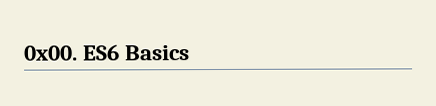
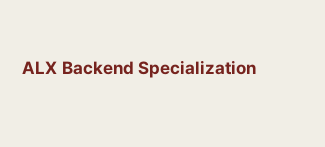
[23,44,191,61] 0x00. ES6 Basics -> [22,60,257,78] ALX Backend Specialization

